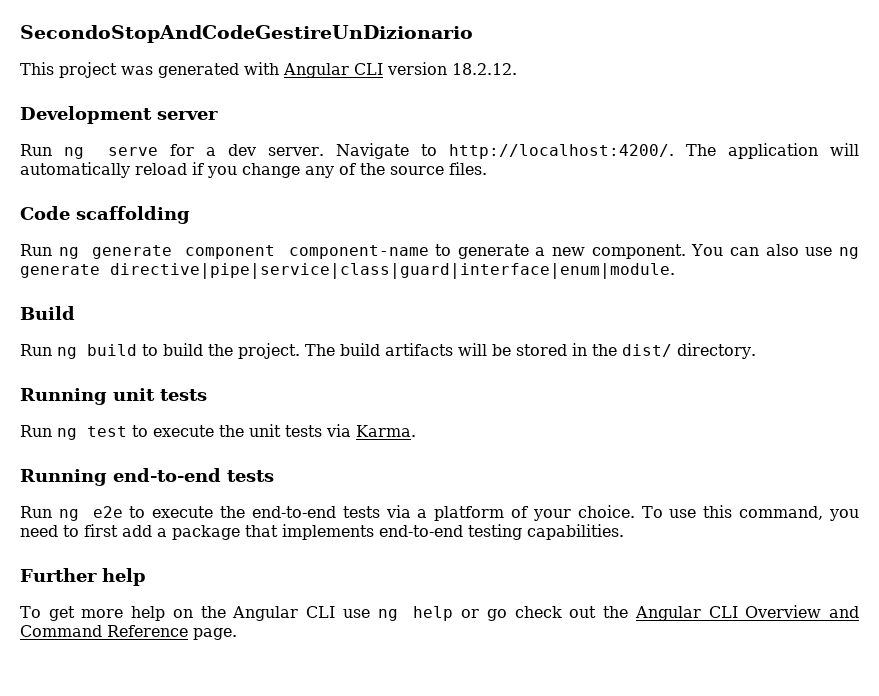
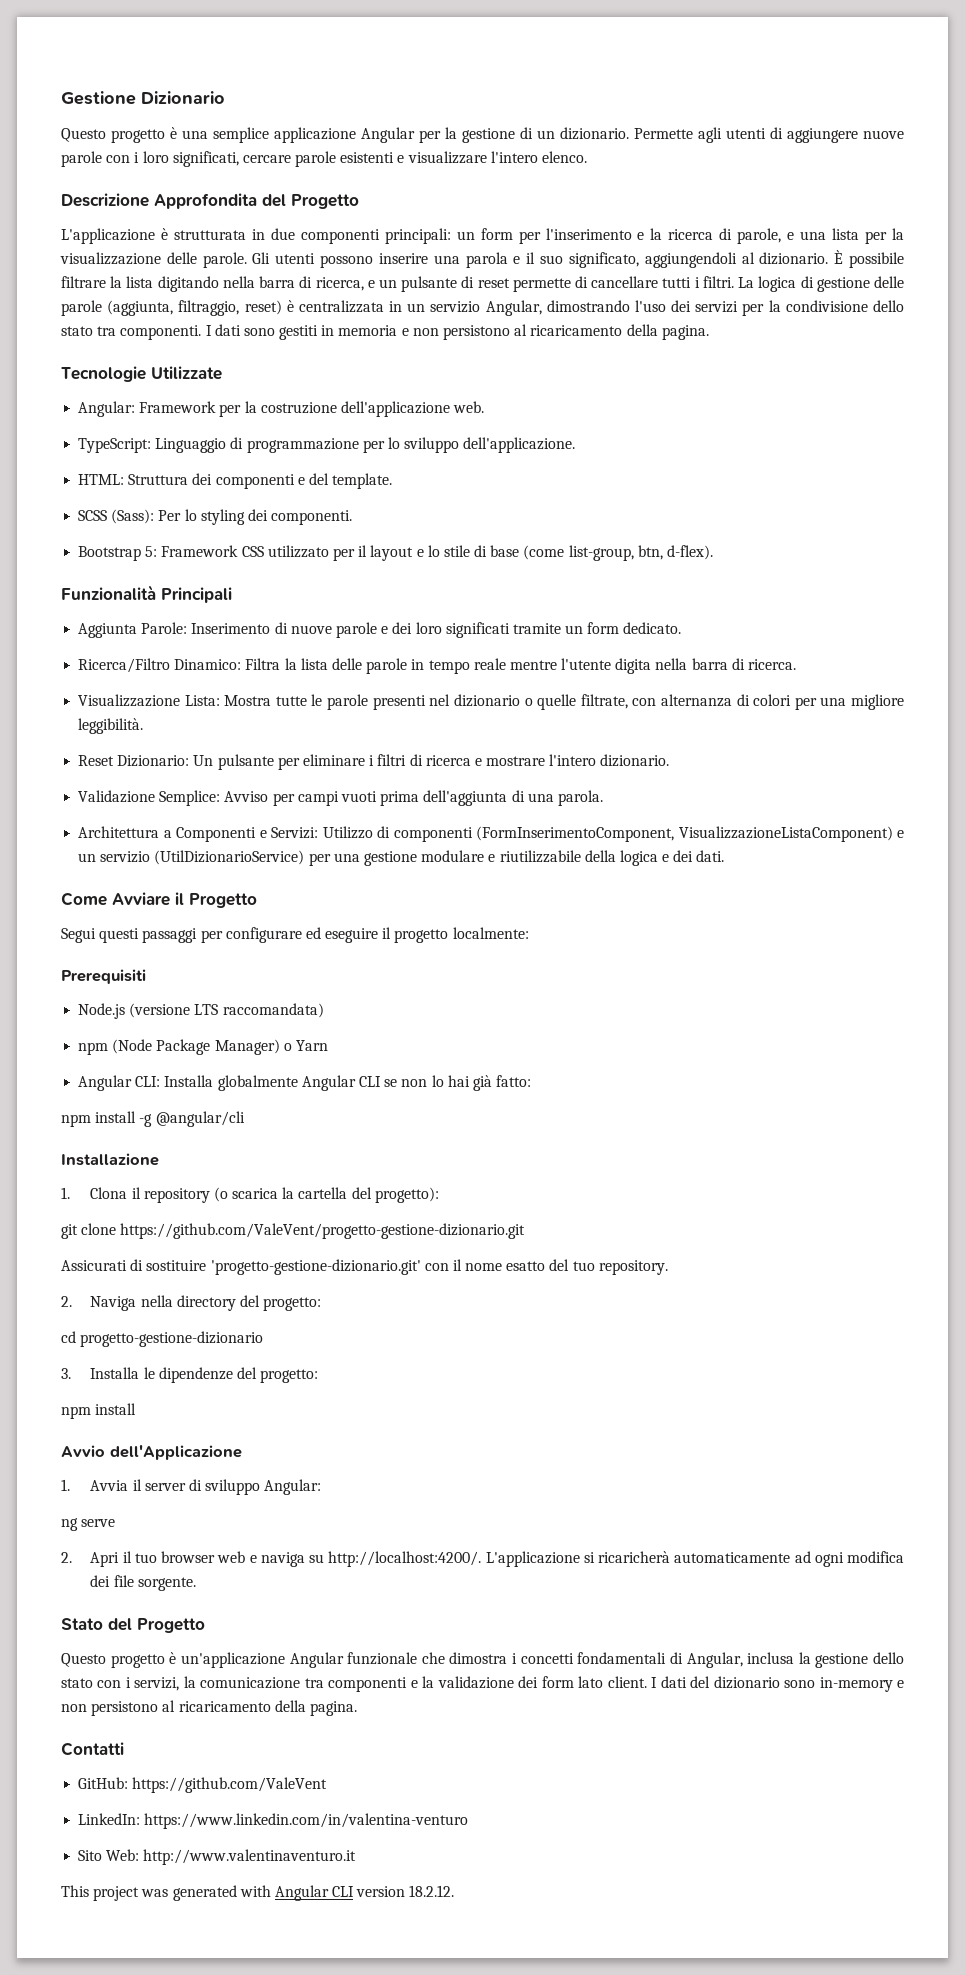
[20,25,473,43] SecondoStopAndCodeGestireUnDizionario -> [61,91,225,105] [61,127,904,143] [61,151,588,167] [61,193,359,209] [61,228,905,244] [60,250,905,268] [61,276,905,292] [61,300,904,316] [61,324,709,340] [61,366,222,382] [78,401,485,417] [78,437,576,453] [78,473,393,489] [78,509,353,525] [78,545,714,561] [61,585,232,603] [78,622,682,638] [78,658,797,674] [78,694,905,710] [78,718,144,734] [78,754,670,770] [78,790,603,806] [78,826,904,842] [78,850,725,866] [61,892,257,908] [61,927,529,943] [61,969,146,984] [78,1003,324,1019] [78,1039,328,1055] [78,1075,532,1091] [61,1111,245,1127] [61,1153,159,1166] [61,1187,439,1203] [61,1223,526,1239] [61,1259,668,1275] [61,1295,322,1311] [61,1331,264,1347] [61,1367,319,1383] [61,1403,137,1419] [61,1445,242,1460] [61,1479,322,1495] [61,1518,116,1531] [61,1551,905,1567] [90,1575,196,1591] [61,1618,205,1633] [61,1652,904,1668] [61,1676,905,1692] [61,1700,357,1716] [61,1742,124,1756] [78,1777,328,1793] [78,1813,469,1829] [78,1849,357,1865] Gestione Dizionario // Questo progetto è una semplice applicazione Angular per la gestione di un dizionario. Permette agli utenti di aggiungere nuove parole con i loro significati, cercare parole esistenti e visualizzare l'intero elenco. // Descrizione Approfondita del Progetto // L'applicazione è strutturata in due componenti principali: un form per l'inserimento e la ricerca di parole, e una lista per la visualizzazione delle parole. Gli utenti possono inserire una parola e il suo significato, aggiungendoli al dizionario. È possibile filtrare la lista digitando nella barra di ricerca, e un pulsante di reset permette di cancellare tutti i filtri. La logica di gestione delle parole (aggiunta, filtraggio, reset) è centralizzata in un servizio Angular, dimostrando l'uso dei servizi per la condivisione dello stato tra componenti. I dati sono gestiti in memoria e non persistono al ricaricamento della pagina. // Tecnologie Utilizzate // Angular: Framework per la costruzione dell'applicazione web. // TypeScript: Linguaggio di programmazione per lo sviluppo dell'applicazione. // HTML: Struttura dei componenti e del template. // SCSS (Sass): Per lo styling dei componenti. // Bootstrap 5: Framework CSS utilizzato per il layout e lo stile di base (come list-group, btn, d-flex). // Funzionalità Principali // Aggiunta Parole: Inserimento di nuove parole e dei loro significati tramite un form dedicato. // Ricerca/Filtro Dinamico: Filtra la lista delle parole in tempo reale mentre l'utente digita nella barra di ricerca. // Visualizzazione Lista: Mostra tutte le parole presenti nel dizionario o quelle filtrate, con alternanza di colori per una migliore leggibilità. // Reset Dizionario: Un pulsante per eliminare i filtri di ricerca e mostrare l'intero dizionario. // Validazione Semplice: Avviso per campi vuoti prima dell'aggiunta di una parola. // Architettura a Componenti e Servizi: Utilizzo di componenti (FormInserimentoComponent, VisualizzazioneListaComponent) e un servizio (UtilDizionarioService) per una gestione modulare e riutilizzabile della logica e dei dati. // Come Avviare il Progetto // Segui questi passaggi per configurare ed eseguire il progetto localmente: // Prerequisiti // Node.js (versione LTS raccomandata) // npm (Node Package Manager) o Yarn // Angular CLI: Installa globalmente Angular CLI se non lo hai già fatto: // npm install -g @angular/cli // Installazione // 1. Clona il repository (o scarica la cartella del progetto): // git clone https://github.com/ValeVent/progetto-gestione-dizionario.git // Assicurati di sostituire 'progetto-gestione-dizionario.git' con il nome esatto del tuo repository. // 2. Naviga nella directory del progetto: // cd progetto-gestione-dizionario // 3. Installa le dipendenze del progetto: // npm install // Avvio dell'Applicazione // 1. Avvia il server di sviluppo Angular: // ng serve // 2. Apri il tuo browser web e naviga su http://localhost:4200/. L'applicazione si ricaricherà automaticamente ad ogni modifica dei file sorgente. // Stato del Progetto // Questo progetto è un'applicazione Angular funzionale che dimostra i concetti fondamentali di Angular, inclusa la gestione dello stato con i servizi, la comunicazione tra componenti e la validazione dei form lato client. I dati del dizionario sono in-memory e non persistono al ricaricamento della pagina. // Contatti // GitHub: https://github.com/ValeVent // LinkedIn: https://www.linkedin.com/in/valentina-venturo // Sito Web: http://www.valentinaventuro.it
[20,106,218,124] [20,143,859,159] [20,162,487,178] [20,206,190,224] [20,244,859,259] [20,263,675,279] [20,306,75,320] [20,343,756,359] [20,388,207,405] [20,424,416,440] [20,468,274,486] [20,505,860,521] [20,524,624,540] [20,568,146,586] [20,605,860,621] [20,625,237,640] // Development server // Run ng serve for a dev server. Navigate to http://localhost:4200/. The application will automatically reload if you change any of the source files. // Code scaffolding // Run ng generate component component-name to generate a new component. You can also use ng generate directive|pipe|service|class|guard|interface|enum|module. // Build // Run ng build to build the project. The build artifacts will be stored in the dist/ directory. // Running unit tests // Run ng test to execute the unit tests via Karma. // Running end-to-end tests // Run ng e2e to execute the end-to-end tests via a platform of your choice. To use this command, you need to first add a package that implements end-to-end testing capabilities. // Further help // To get more help on the Angular CLI use ng help or go check out the Angular CLI Overview and Command Reference page. -> (455, 1891) none

